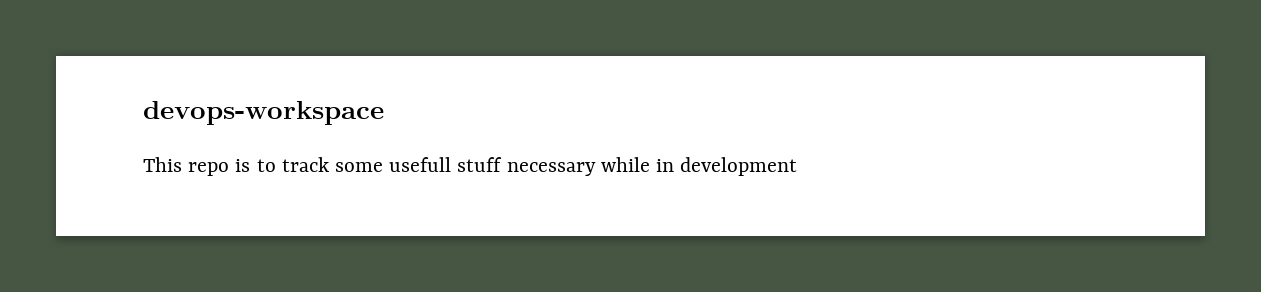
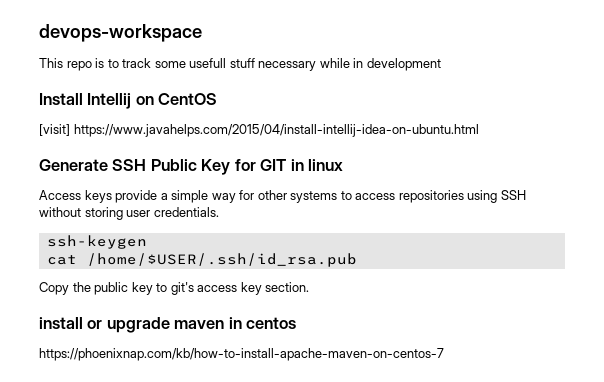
(798, 166) none -> [39,93,218,109] [39,124,479,137] [39,159,344,175] [39,190,526,203] [39,207,219,220] [46,235,147,249] [46,253,357,267] [39,282,310,295] [39,317,297,333] [39,348,444,361] // Install Intellij on CentOS // [visit] https://www.javahelps.com/2015/04/install-intellij-idea-on-ubuntu.html // Generate SSH Public Key for GIT in linux // Access keys provide a simple way for other systems to access repositories using SSH without storing user credentials. // ssh-keygen // cat /home/$USER/.ssh/id_rsa.pub // Copy the public key to git's access key section. // install or upgrade maven in centos // https://phoenixnap.com/kb/how-to-install-apache-maven-on-centos-7

